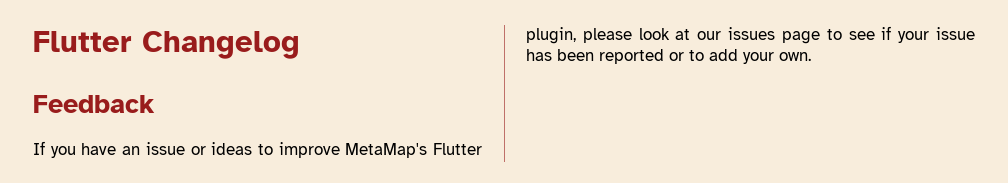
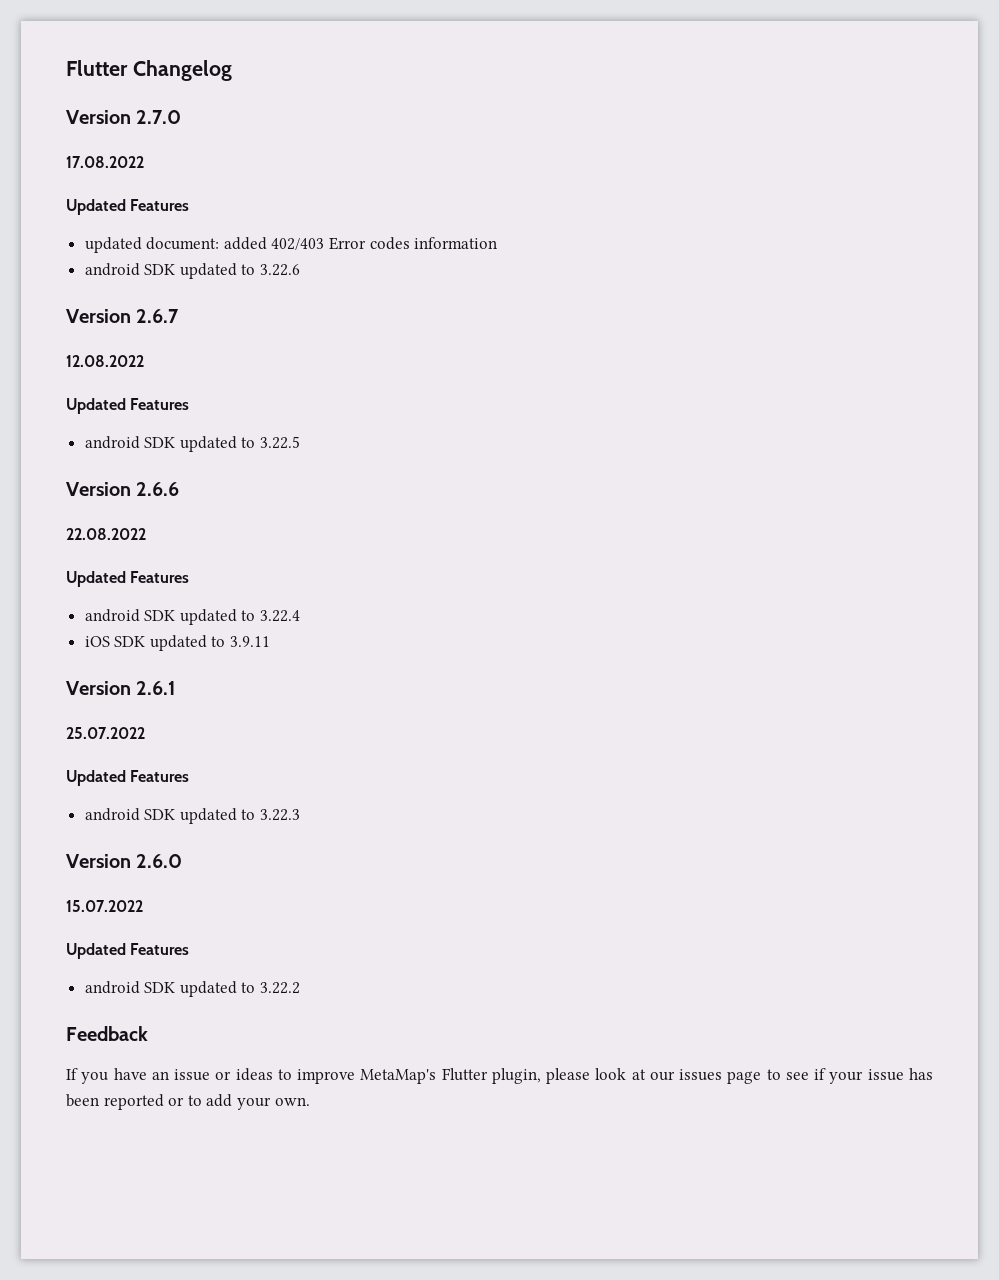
(300, 45) none -> [66,110,182,124] [66,156,144,168] [66,199,190,215] [84,237,498,253] [84,263,301,279] [66,309,180,323] [66,355,144,367] [66,398,190,414] [84,436,301,452] [66,482,180,496] [66,528,146,540] [66,571,190,587] [84,609,301,625] [84,635,271,651] [66,681,176,695] [66,727,145,739] [66,770,190,786] [84,808,301,824] [66,854,183,868] [66,900,143,912] [66,943,190,959] [84,981,301,997] // Version 2.7.0 // 17.08.2022 // Updated Features // updated document: added 402/403 Error codes information // android SDK updated to 3.22.6 // Version 2.6.7 // 12.08.2022 // Updated Features // android SDK updated to 3.22.5 // Version 2.6.6 // 22.08.2022 // Updated Features // android SDK updated to 3.22.4 // iOS SDK updated to 3.9.11 // Version 2.6.1 // 25.07.2022 // Updated Features // android SDK updated to 3.22.3 // Version 2.6.0 // 15.07.2022 // Updated Features // android SDK updated to 3.22.2

